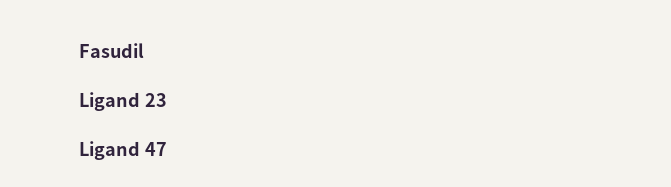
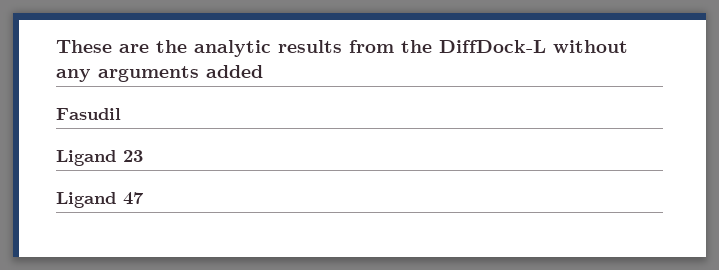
(79, 50) none -> [56,40,628,57] [56,65,263,82] These are the analytic results from the DiffDock-L without any arguments added //

